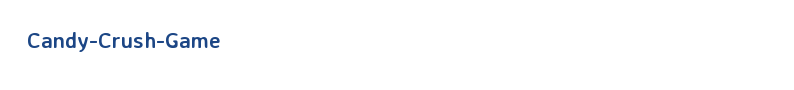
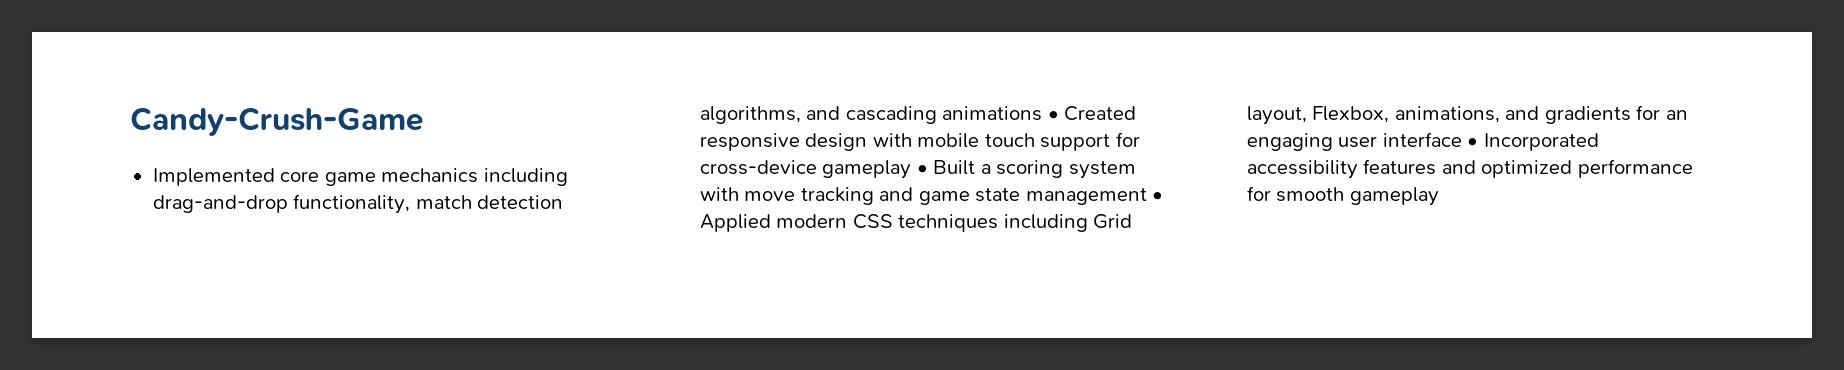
(221, 42) none -> [152,168,568,186] [152,194,564,214] [699,106,1137,124] [699,132,1140,151] [699,160,1136,179] [699,187,1164,205] [699,214,1133,232] [1246,105,1688,125] [1246,132,1599,151] [1246,159,1693,179] [1246,186,1439,206] // Implemented core game mechanics including drag-and-drop functionality, match detection algorithms, and cascading animations • Created responsive design with mobile touch support for cross-device gameplay • Built a scoring system with move tracking and game state management • Applied modern CSS techniques including Grid layout, Flexbox, animations, and gradients for an engaging user interface • Incorporated accessibility features and optimized performance for smooth gameplay

